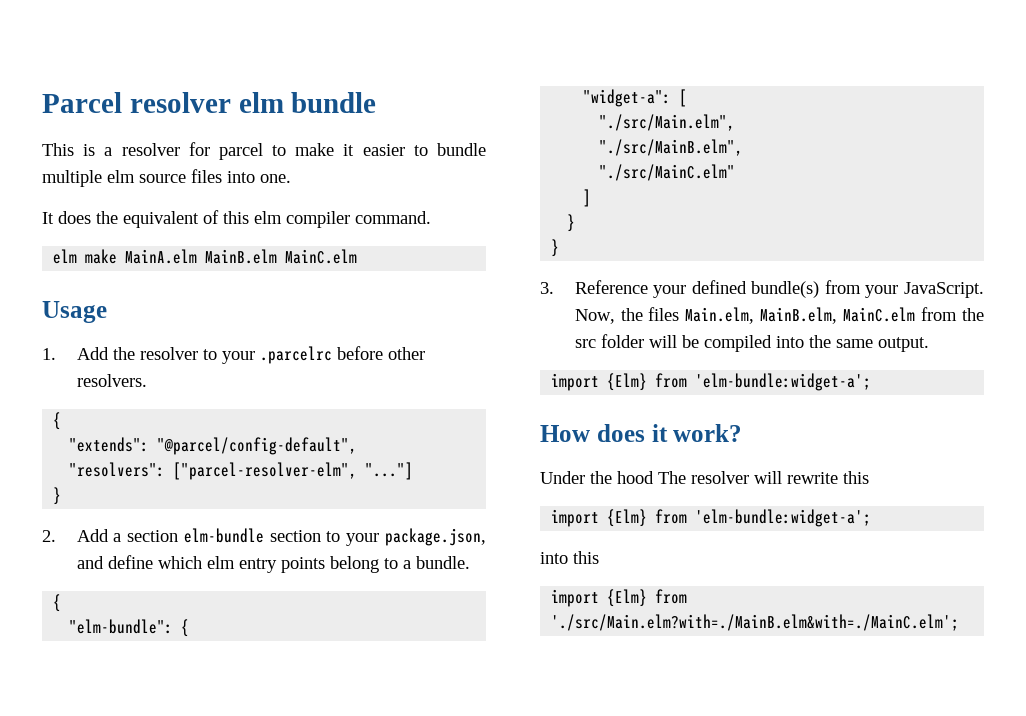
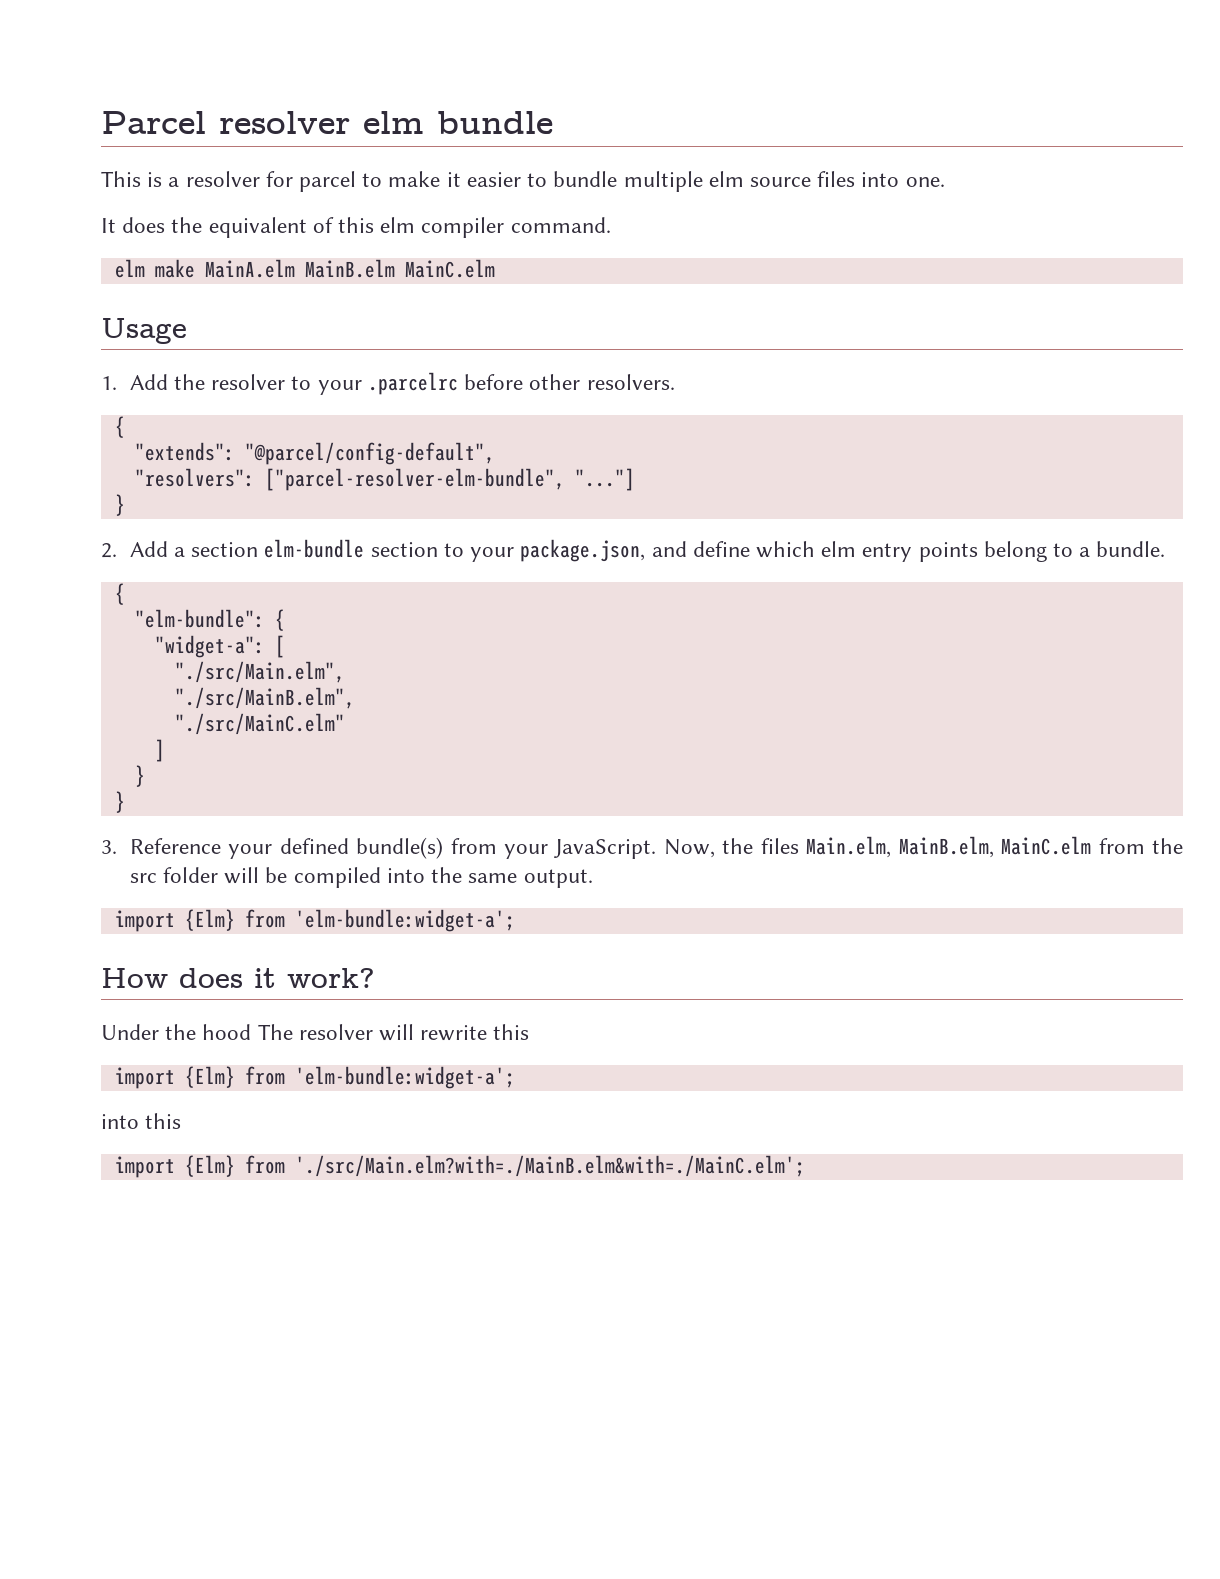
[173,462,358,480] ["parcel-resolver-elm", -> [264,468,565,491] ["parcel-resolver-elm-bundle",

